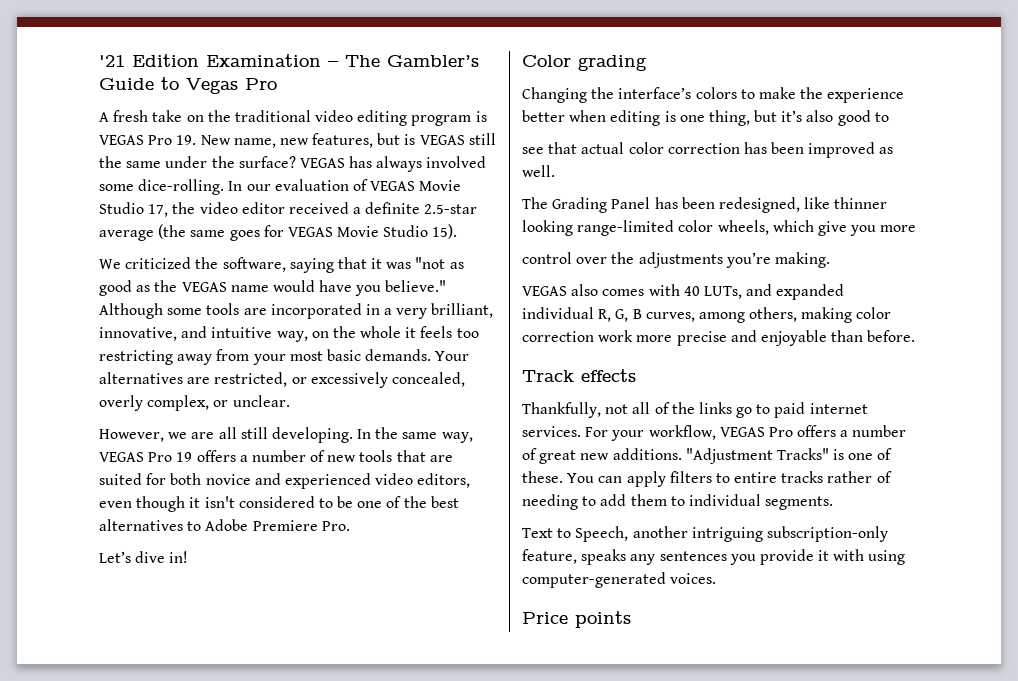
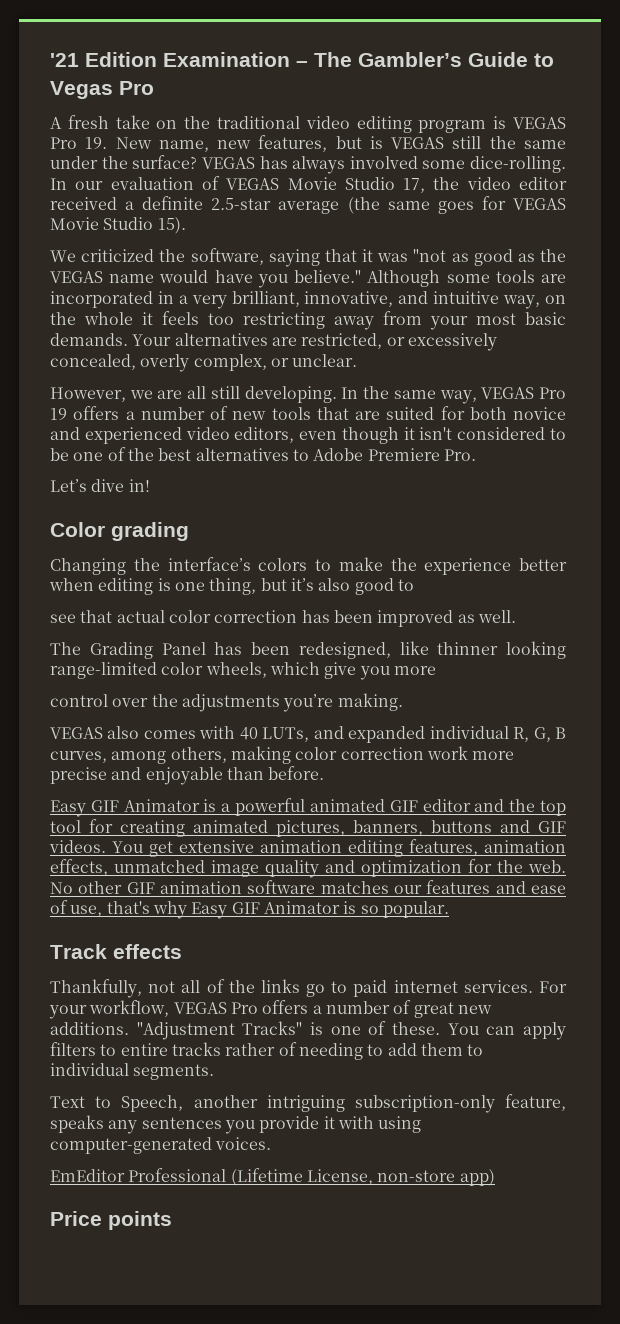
(916, 336) none -> [50,798,566,817] [50,819,566,837] [49,839,566,857] [50,859,566,878] [50,880,566,894] [50,900,449,919] // Easy GIF Animator is a powerful animated GIF editor and the top tool for creating animated pictures, banners, buttons and GIF videos. You get extensive animation editing features, animation effects, unmatched image quality and optimization for the web. No other GIF animation software matches our features and ease of use, that's why Easy GIF Animator is so popular.
(717, 578) none -> [50,1168,495,1186] // EmEditor Professional (Lifetime License, non-store app)

